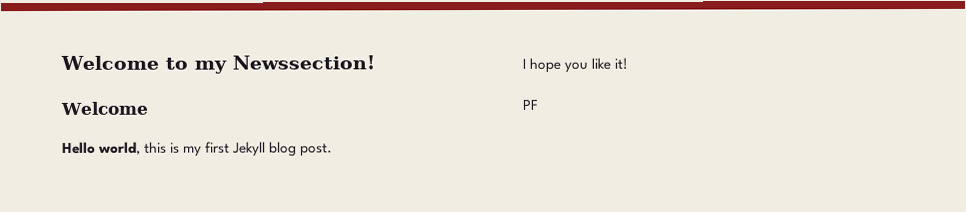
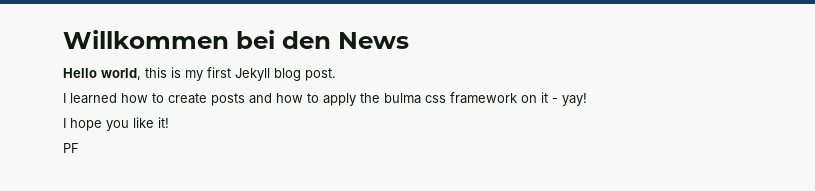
[60,55,375,74] [60,101,149,115] Welcome to my Newssection! // Welcome -> [63,30,409,49] Willkommen bei den News
(334, 150) none -> [63,92,587,106] // I learned how to create posts and how to apply the bulma css framework on it - yay!

